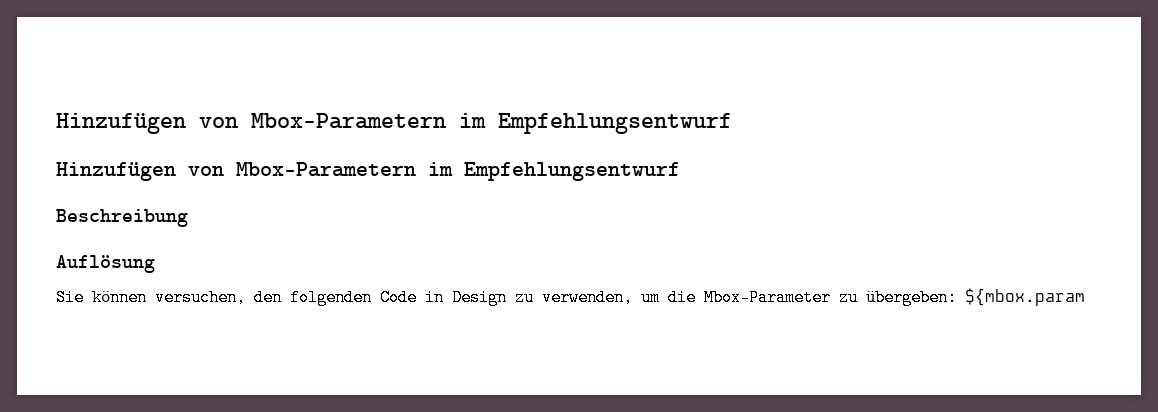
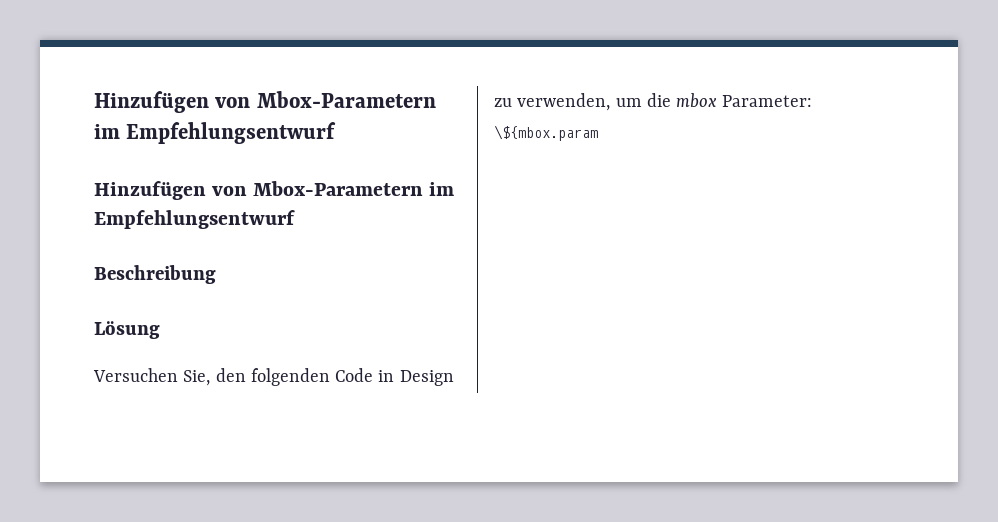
[56,255,155,273] [56,289,246,306] Auflösung // Sie können versuchen, -> [94,321,160,339] [93,368,211,386] Lösung // Versuchen Sie,
[704,288,1085,306] Mbox-Parameter zu übergeben: ${mbox.param -> [676,93,813,108] [494,125,598,141] mbox Parameter: \${mbox.param

